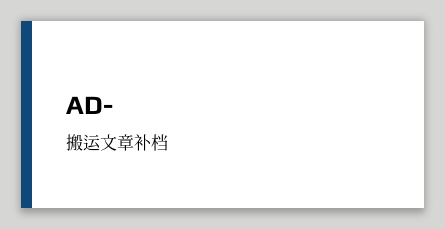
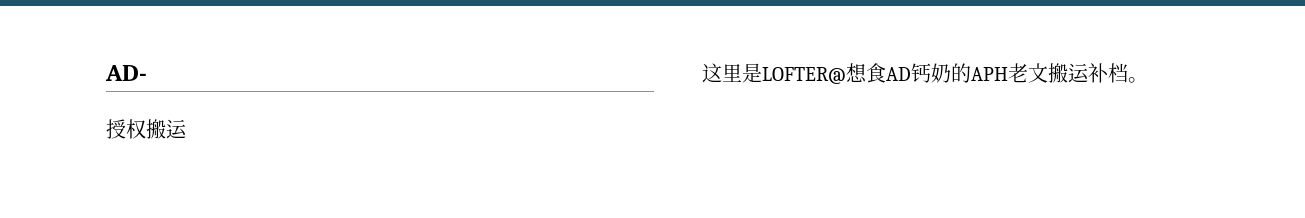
[66,134,168,151] 搬运文章补档 -> [106,119,187,139] [702,63,1148,84] 授权搬运 // 这里是LOFTER@想食AD钙奶的APH老文搬运补档。

